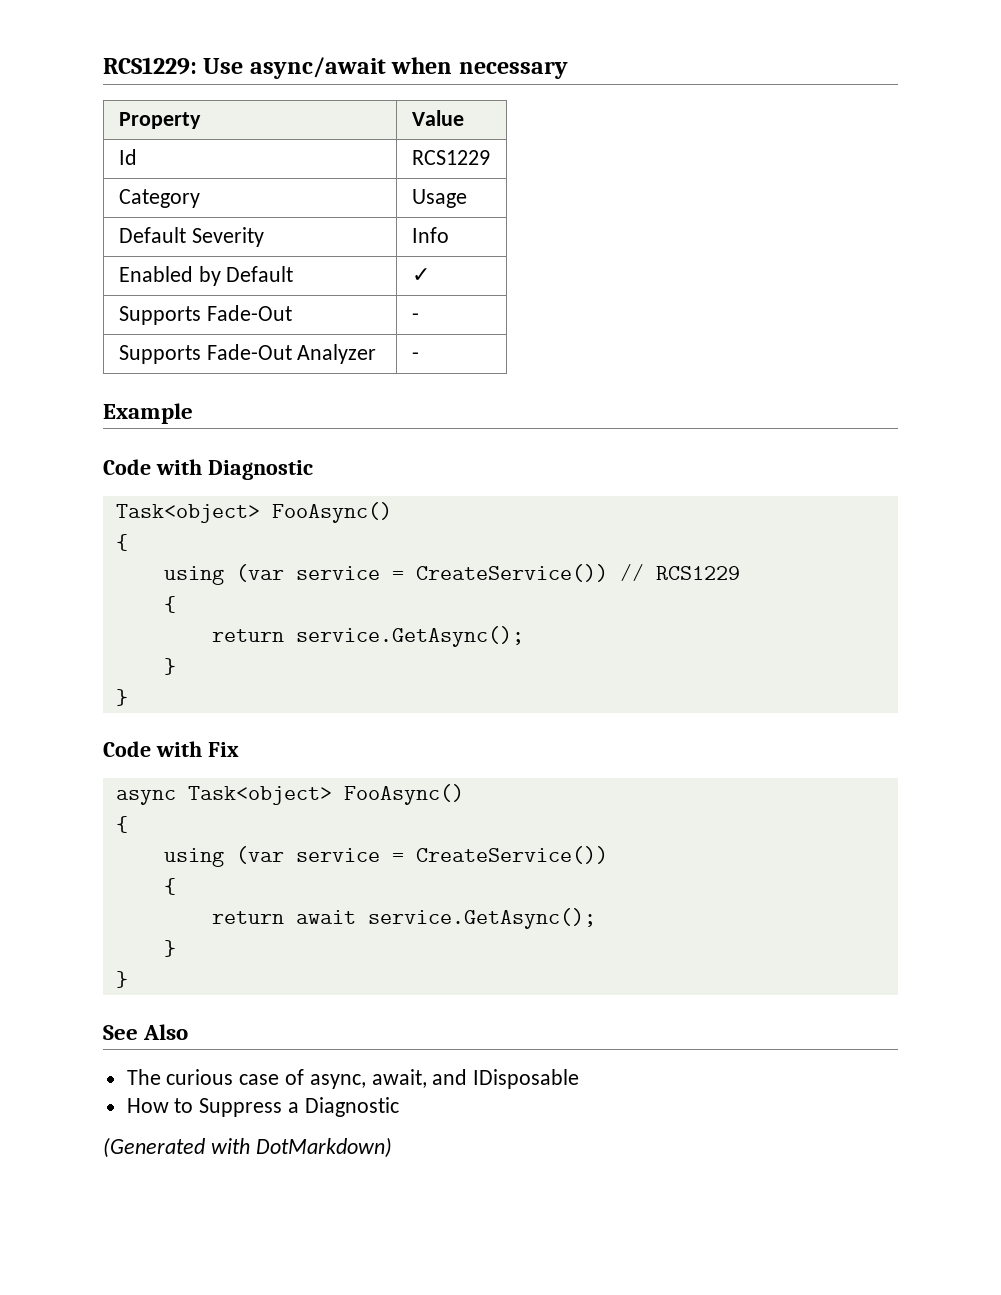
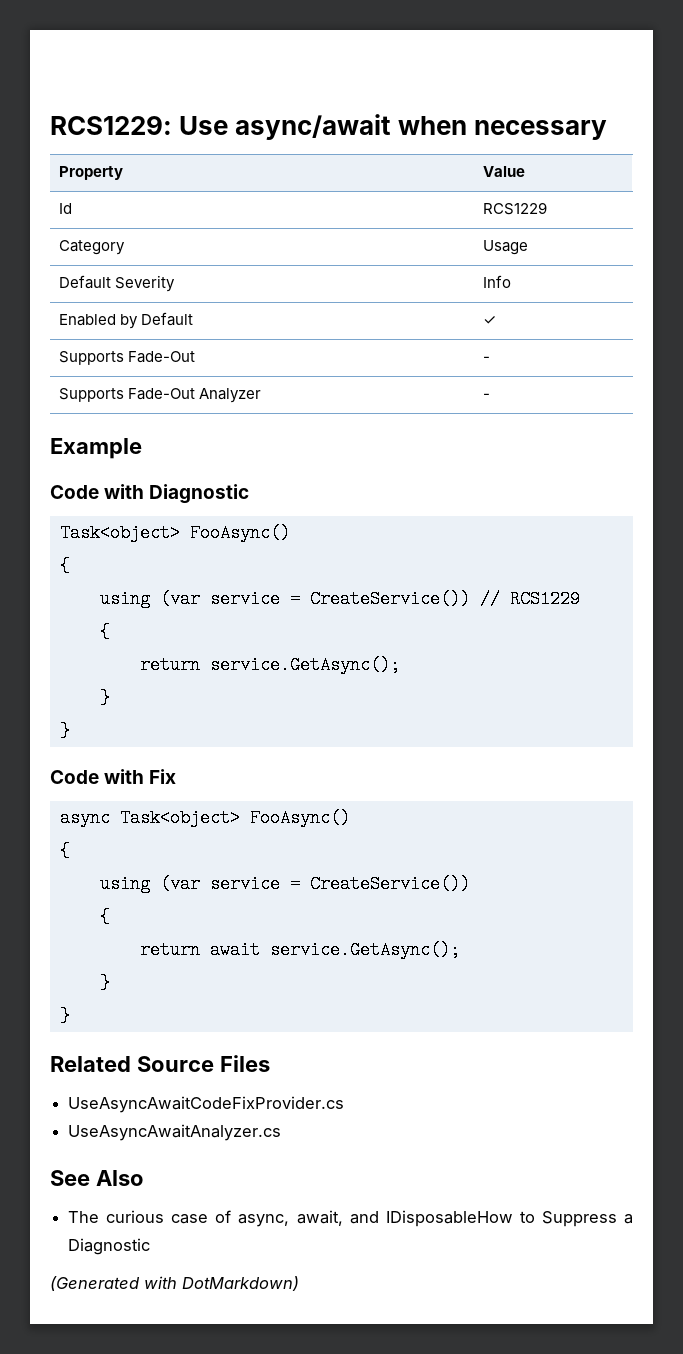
(128, 979) none -> [50,1055,270,1072] [68,1096,345,1113] [68,1124,282,1141] // Related Source Files // UseAsyncAwaitCodeFixProvider.cs // UseAsyncAwaitAnalyzer.cs
[473,1069,580,1089] [126,1098,169,1113] IDisposable // How -> [385,1210,513,1227] IDisposableHow

